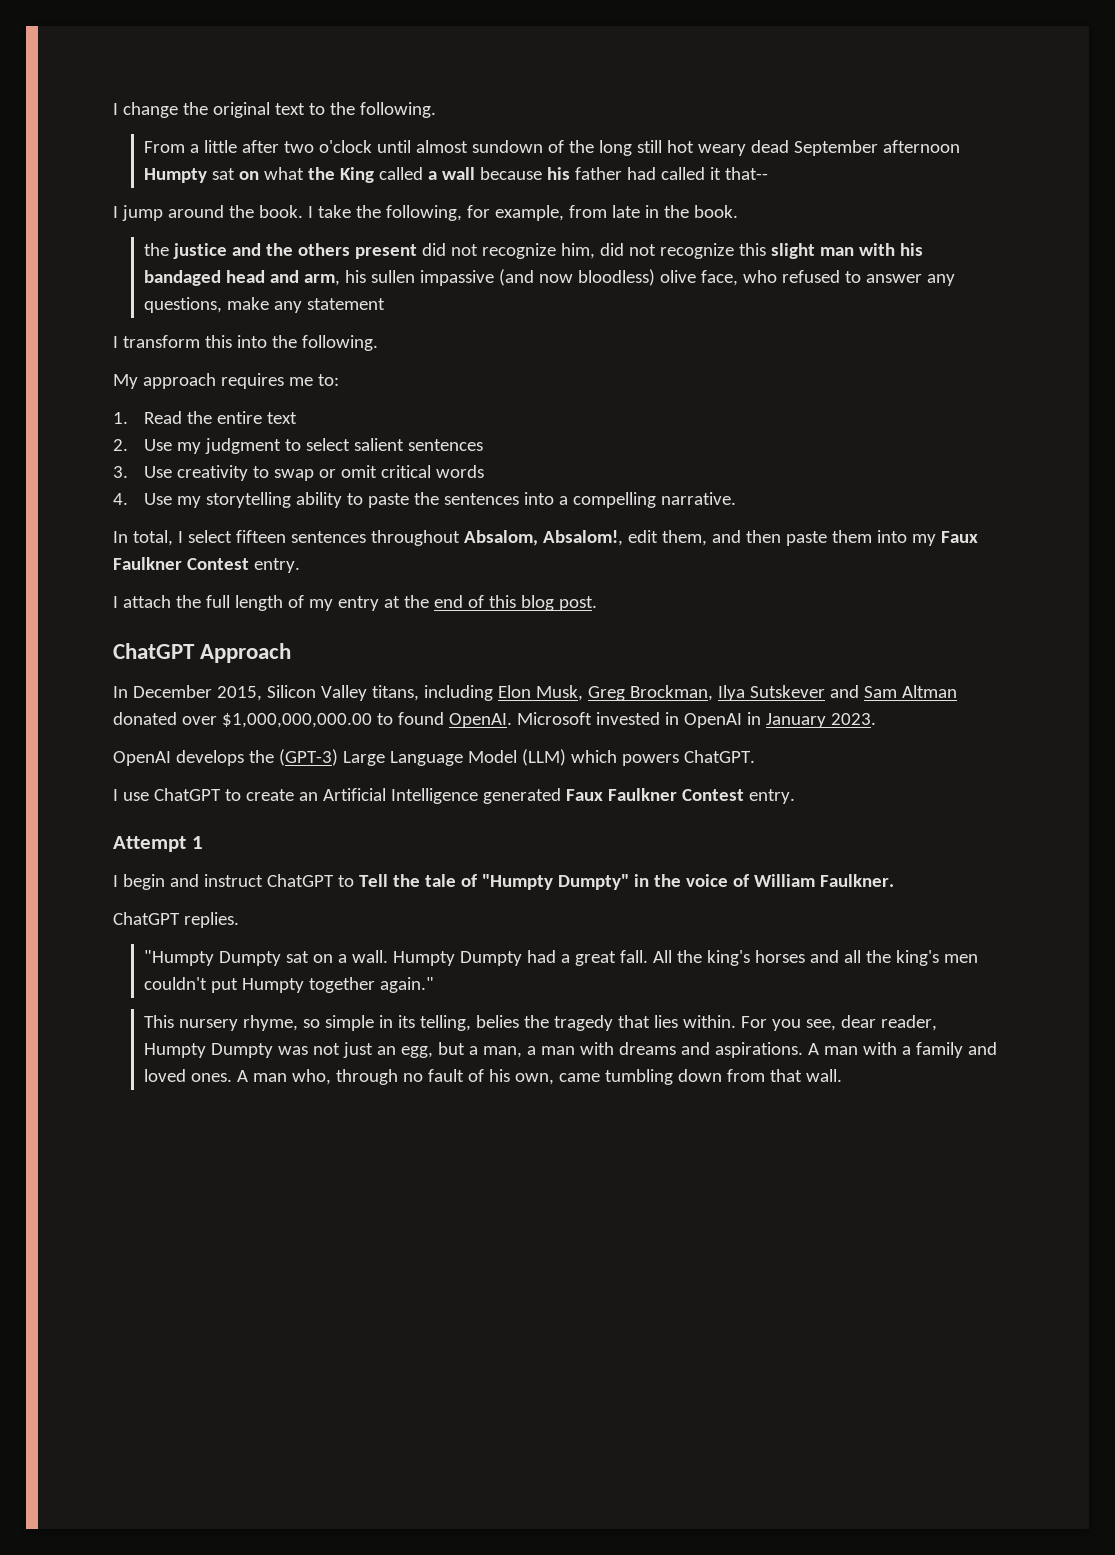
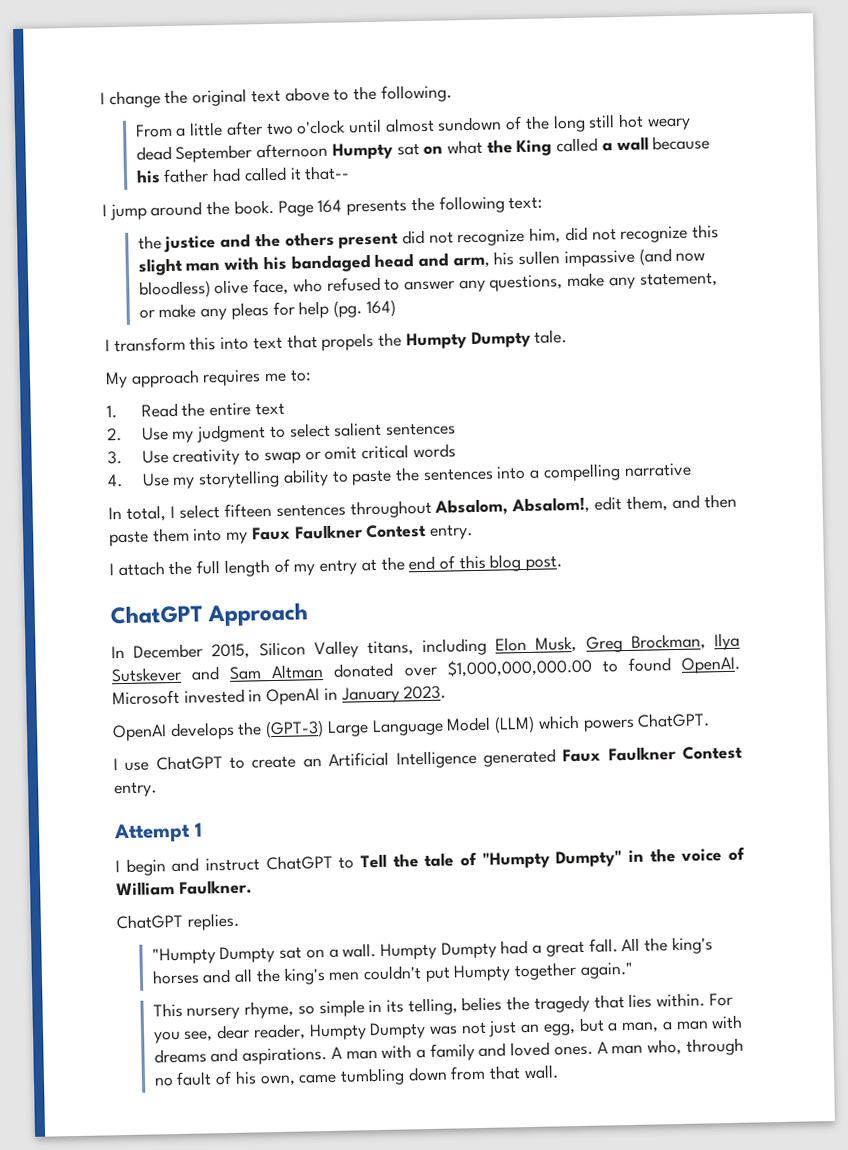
(305, 109) none -> [284,86,330,102] above
[307,205,738,221] I take the following, for example, from late in the book. -> [277,195,544,217] Page 164 presents the following text:
[307,298,386,310] [113,335,378,351] statement // I transform this into the following. -> [639,272,718,288] [138,299,396,321] [105,329,568,353] statement, or make any pleas for help (pg. 164) // I transform this into text that propels the Humpty Dumpty tale.
[661,492,737,505] narrative. -> [623,462,692,477] narrative

